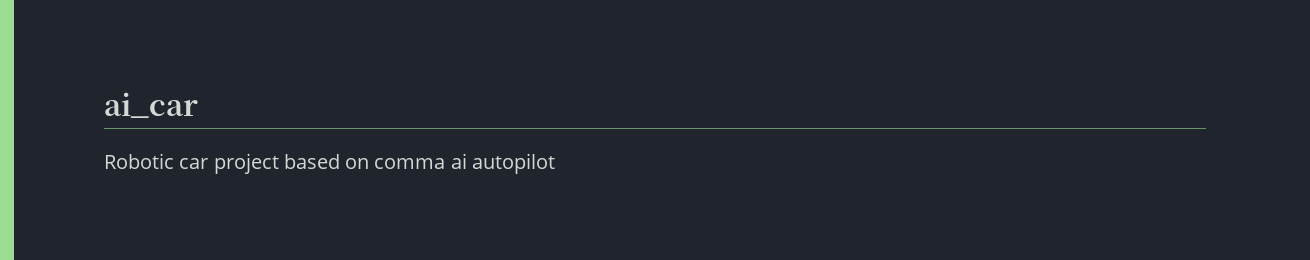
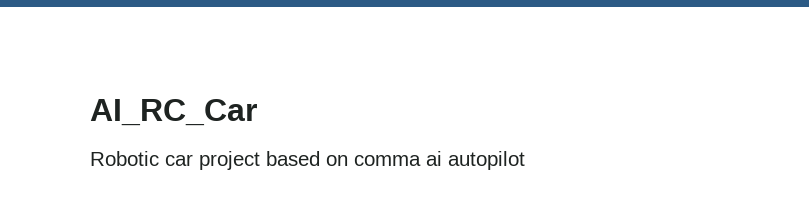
[104,92,198,118] ai_car -> [90,99,257,126] AI_RC_Car

